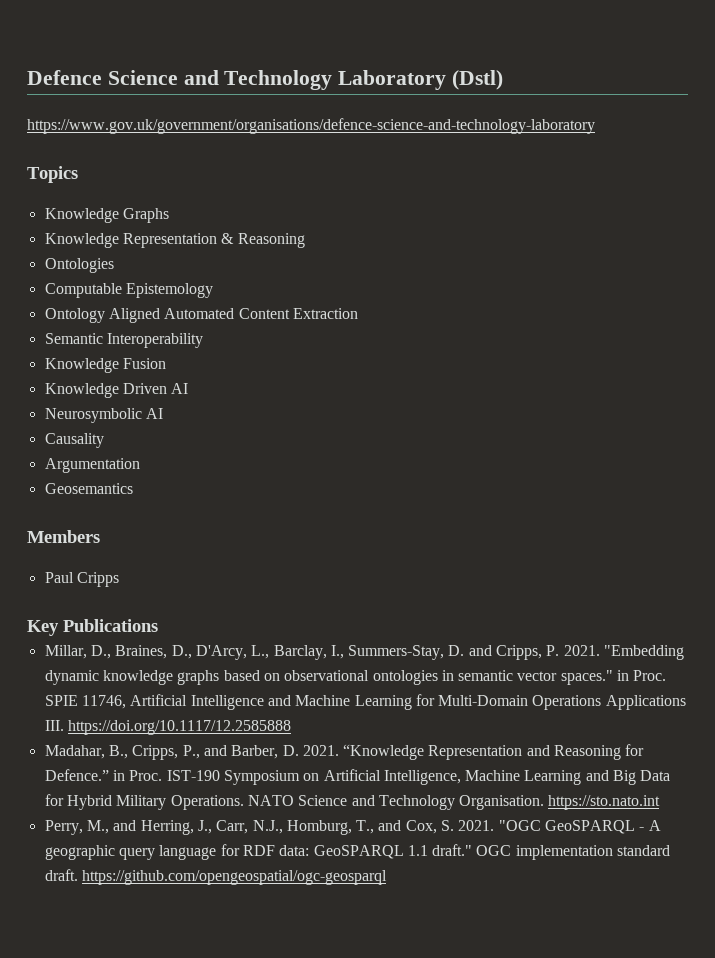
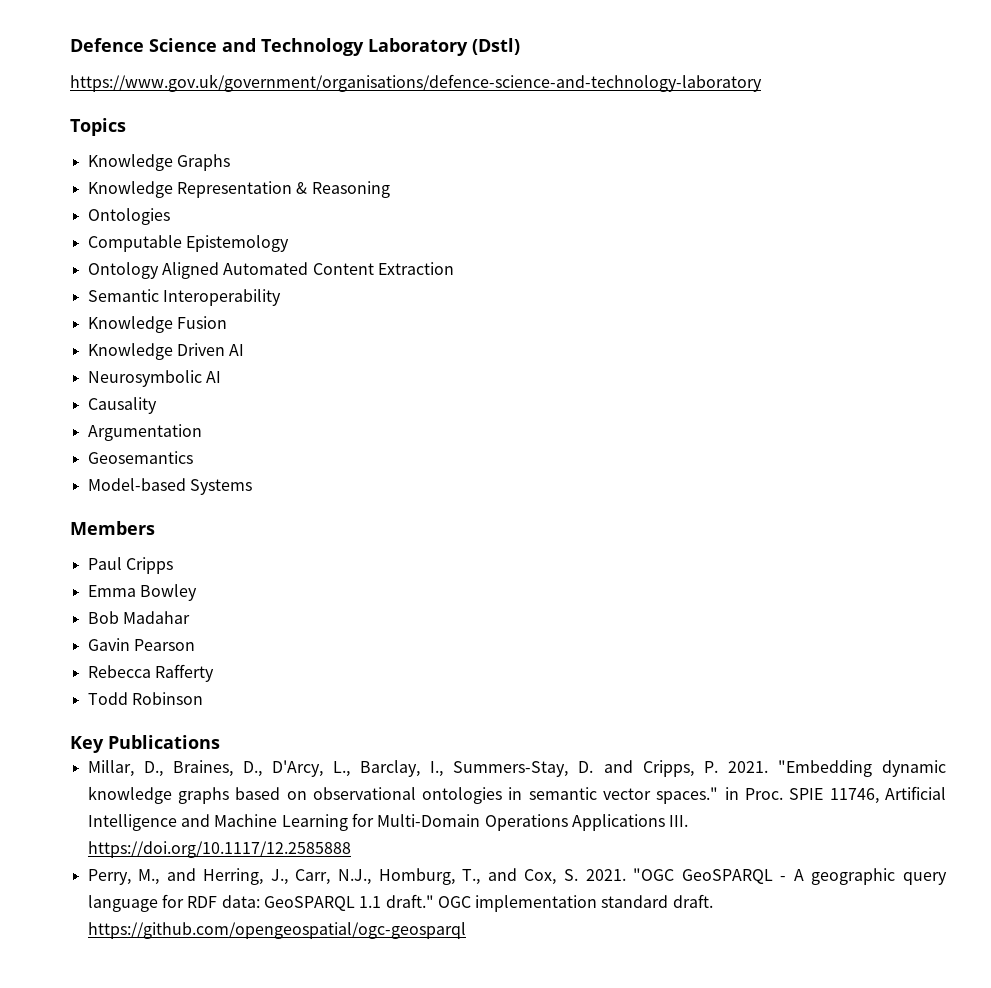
(133, 488) none -> [87,478,252,495] // Model-based Systems
(119, 579) none -> [87,584,197,601] [87,611,190,624] [87,638,195,651] [87,664,214,682] [87,692,203,705] // Emma Bowley // Bob Madahar // Gavin Pearson // Rebecca Rafferty // Todd Robinson
[44,744,645,760] [44,769,671,785] [44,794,661,810] // Madahar, B., Cripps, P., and Barber, D. 2021. “Knowledge Representation and Reasoning for Defence.” in Proc. IST-190 Symposium on Artificial Intelligence, Machine Learning and Big Data for Hybrid Military Operations. NATO Science and Technology Organisation. https://sto.nato.int -> (351, 849) none

